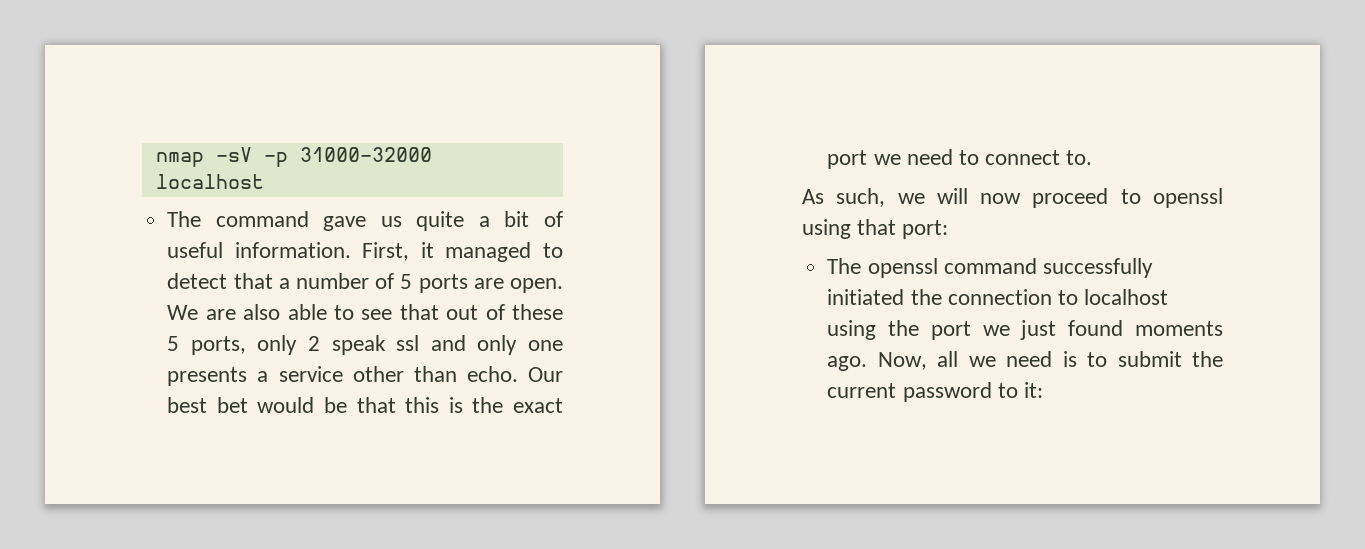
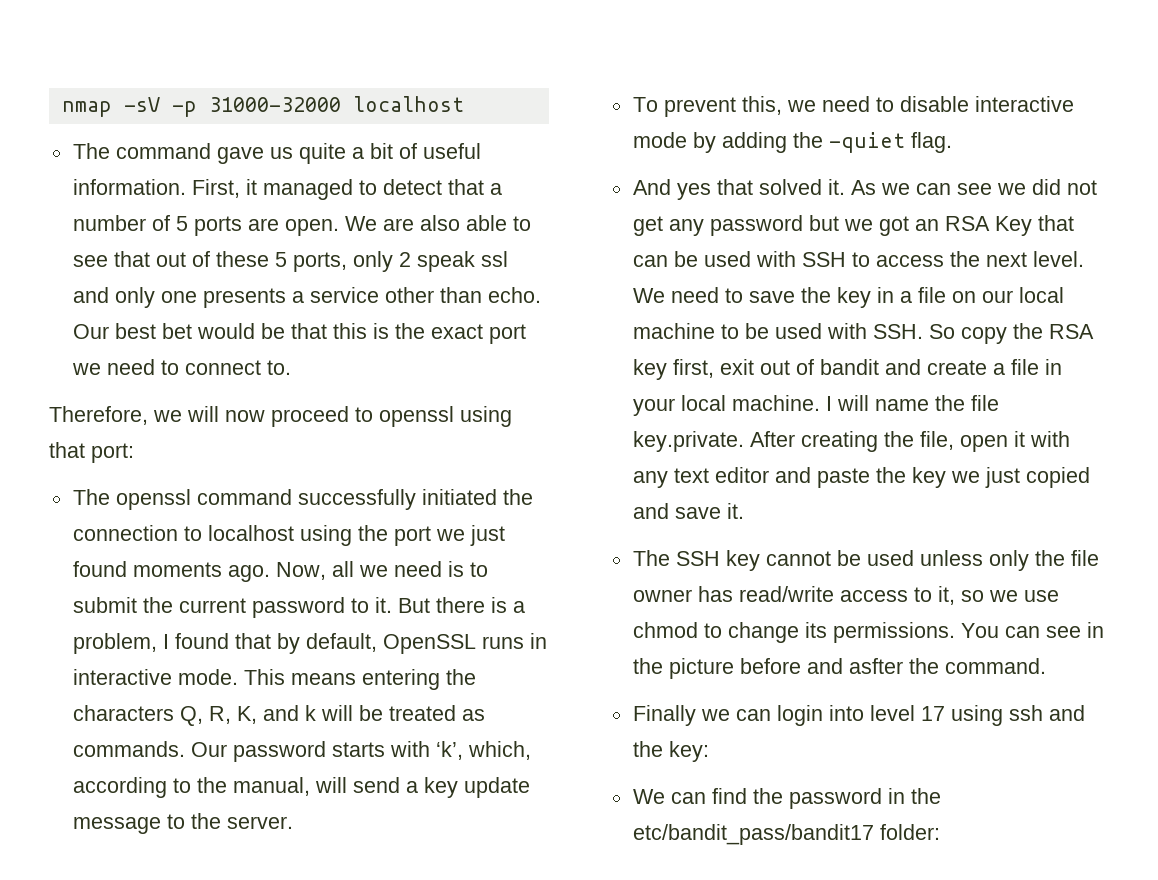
[802,188,886,207] As such, -> [49,406,148,425] Therefore,
[1023,382,1043,398] it: -> [374,597,525,613] [72,633,547,654] [72,669,476,690] [72,705,485,726] [72,741,531,762] [72,777,530,798] [72,813,293,834] [632,96,1074,117] [632,132,952,153] [632,179,1097,200] [632,215,1074,236] [632,251,1084,267] [632,287,1064,308] [632,323,1094,344] [632,359,1062,380] [632,395,999,416] [632,431,1070,452] [632,467,1090,488] [632,503,744,519] [632,550,1099,571] [632,586,1059,605] [632,622,1104,643] [632,658,1046,679] [632,705,1085,726] [632,741,709,762] [632,788,941,809] [632,824,940,845] it. But there is a problem, I found that by default, OpenSSL runs in interactive mode. This means entering the characters Q, R, K, and k will be treated as commands. Our password starts with ‘k’, which, according to the manual, will send a key update message to the server. // To prevent this, we need to disable interactive mode by adding the -quiet flag. // And yes that solved it. As we can see we did not get any password but we got an RSA Key that can be used with SSH to access the next level. We need to save the key in a file on our local machine to be used with SSH. So copy the RSA key first, exit out of bandit and create a file in your local machine. I will name the file key.private. After creating the file, open it with any text editor and paste the key we just copied and save it. // The SSH key cannot be used unless only the file owner has read/write access to it, so we use chmod to change its permissions. You can see in the picture before and asfter the command. // Finally we can login into level 17 using ssh and the key: // We can find the password in the etc/bandit_pass/bandit17 folder:

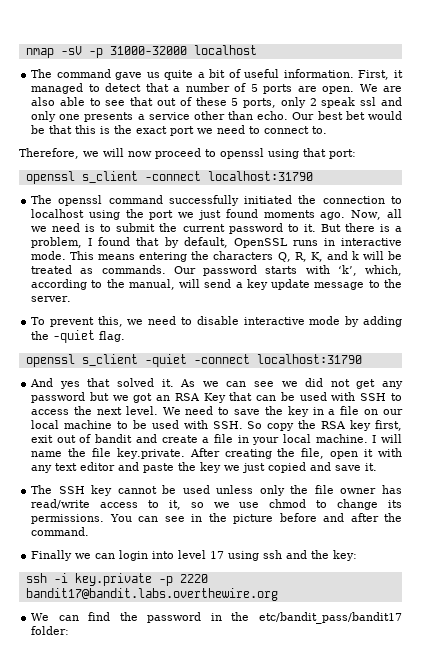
(134, 453) none -> [25,171,313,184] // openssl s_client -connect localhost:31790
(952, 142) none -> [25,354,362,367] // openssl s_client -quiet -connect localhost:31790
[848,658,903,674] asfter -> [350,513,379,522] after
(709, 751) none -> [25,573,208,586] [25,588,278,601] // ssh -i key.private -p 2220 bandit17@bandit.labs.overthewire.org

